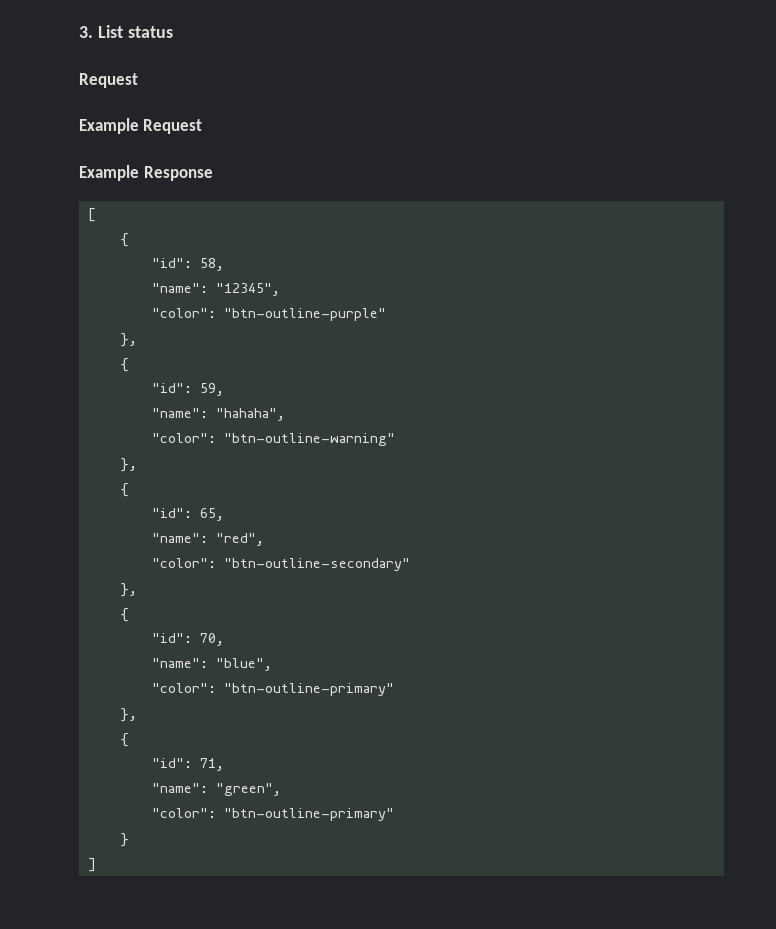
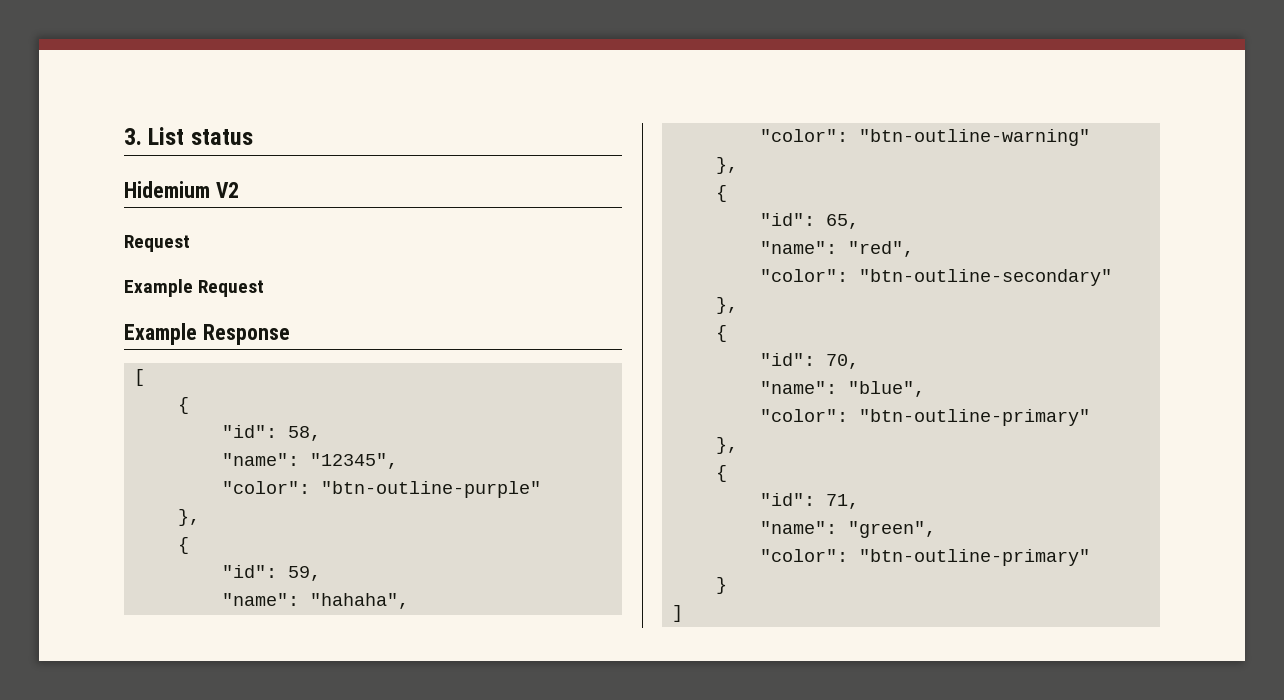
(173, 32) none -> [124,181,239,198] // Hidemium V2

